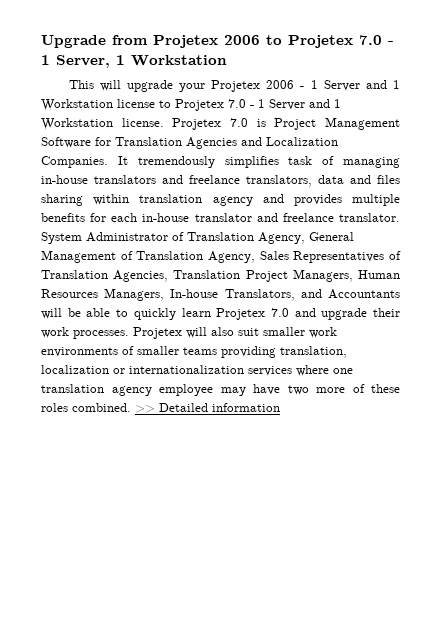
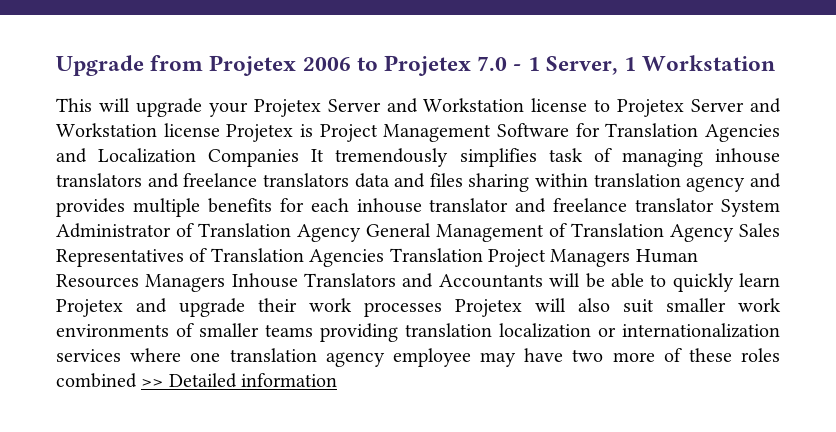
[266,80,400,91] 2006 - 1 Server and 1 -> [327,98,418,113] Server and
[228,99,341,110] [41,118,248,130] 7.0 - 1 Server and 1 Workstation license. Projetex 7.0 -> [691,98,781,113] [56,123,294,142] Server and Workstation license Projetex
[41,156,108,168] Companies. -> [208,149,300,167] Companies
[41,175,88,184] in-house -> [714,148,780,163] inhouse
[246,175,312,187] translators, -> [262,173,349,187] translators
[142,213,190,222] in-house -> [356,198,422,213] inhouse
[339,213,400,222] translator. -> [635,198,715,212] translator
[258,232,305,244] Agency, -> [297,224,361,242] Agency
[208,251,255,263] Agency, -> [670,224,734,242] Agency
[113,270,169,282] Agencies, -> [309,249,385,267] Agencies
[292,269,353,282] Managers, -> [550,249,631,267] Managers
[104,288,295,301] Managers, In-house Translators, -> [145,273,397,292] Managers Inhouse Translators
[270,308,289,317] 7.0 -> (123, 308) none
[73,330,129,339] processes. -> [364,302,442,317] processes
[280,346,347,358] translation, -> [405,323,492,337] translation
[72,403,131,412] combined. -> [56,373,137,388] combined

